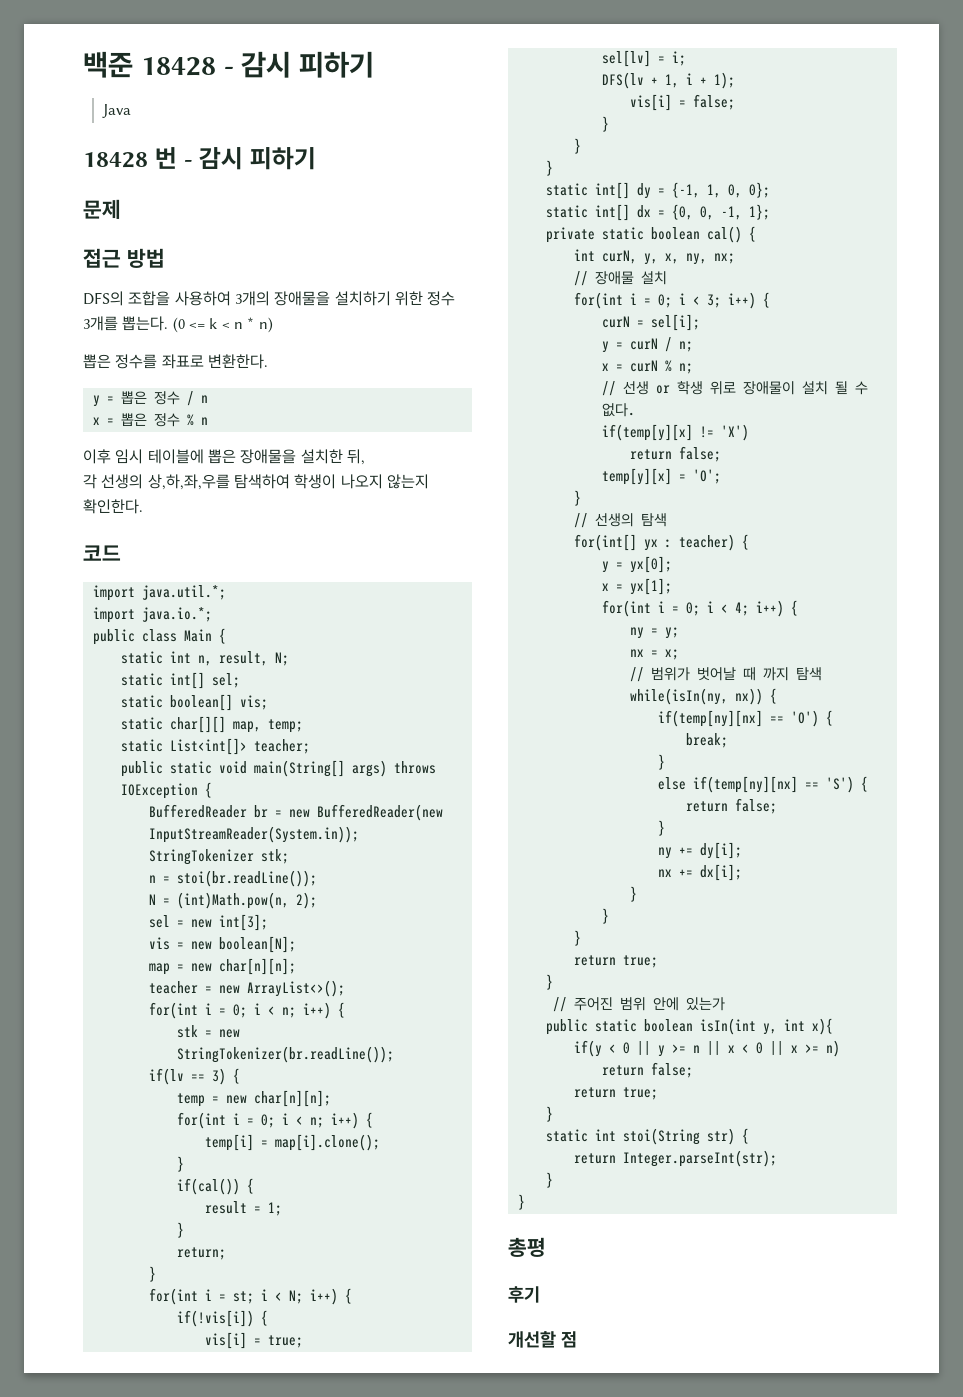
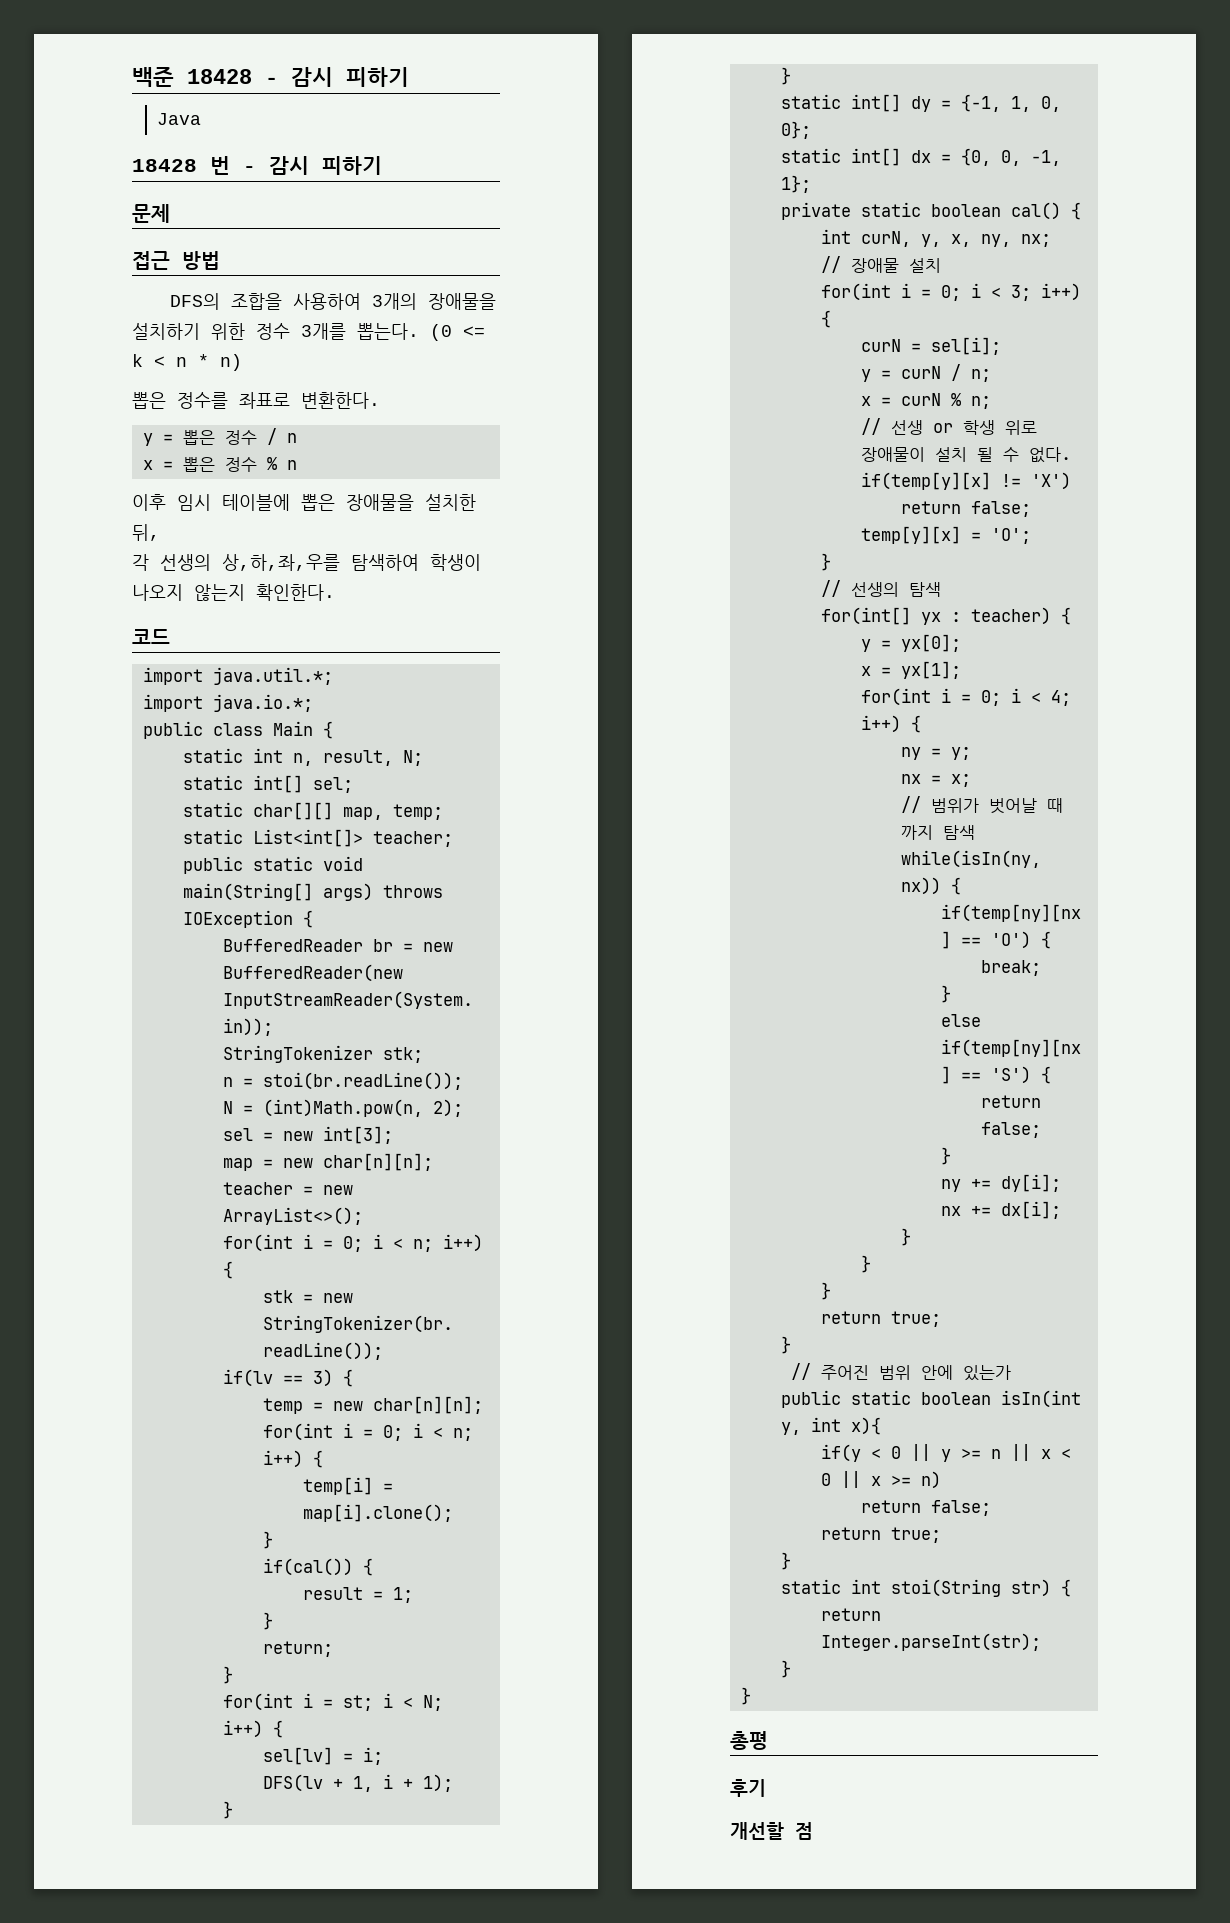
[120,694,268,711] // static boolean[] vis; -> (353, 785) none
[148,936,296,953] // vis = new boolean[N]; -> (393, 1135) none
[176,1310,268,1327] [204,1332,303,1349] // if(!vis[i]) { // vis[i] = true; -> (283, 1729) none
[629,94,735,111] [601,116,609,132] // vis[i] = false; // } -> (453, 1783) none

